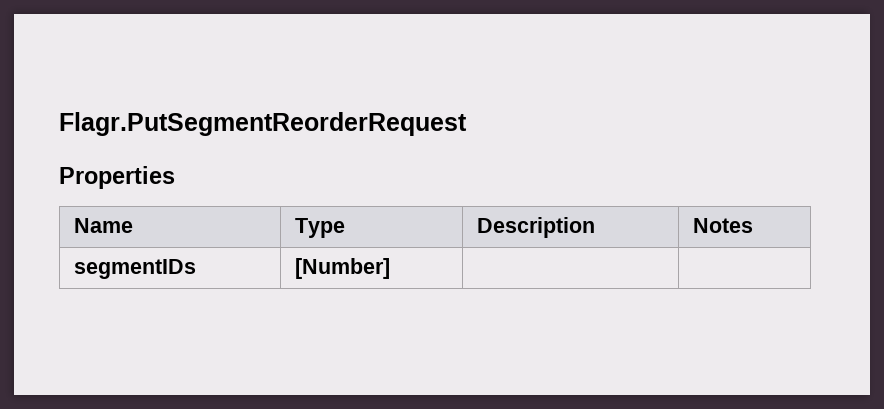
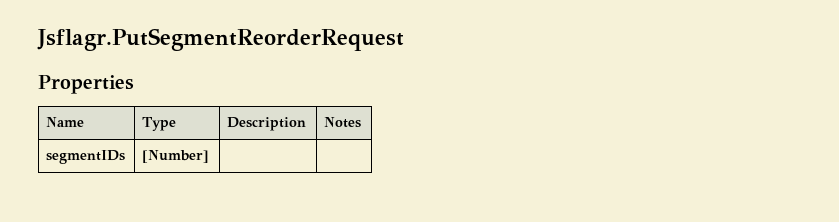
[59,112,467,136] Flagr.PutSegmentReorderRequest -> [37,28,404,51] Jsflagr.PutSegmentReorderRequest

